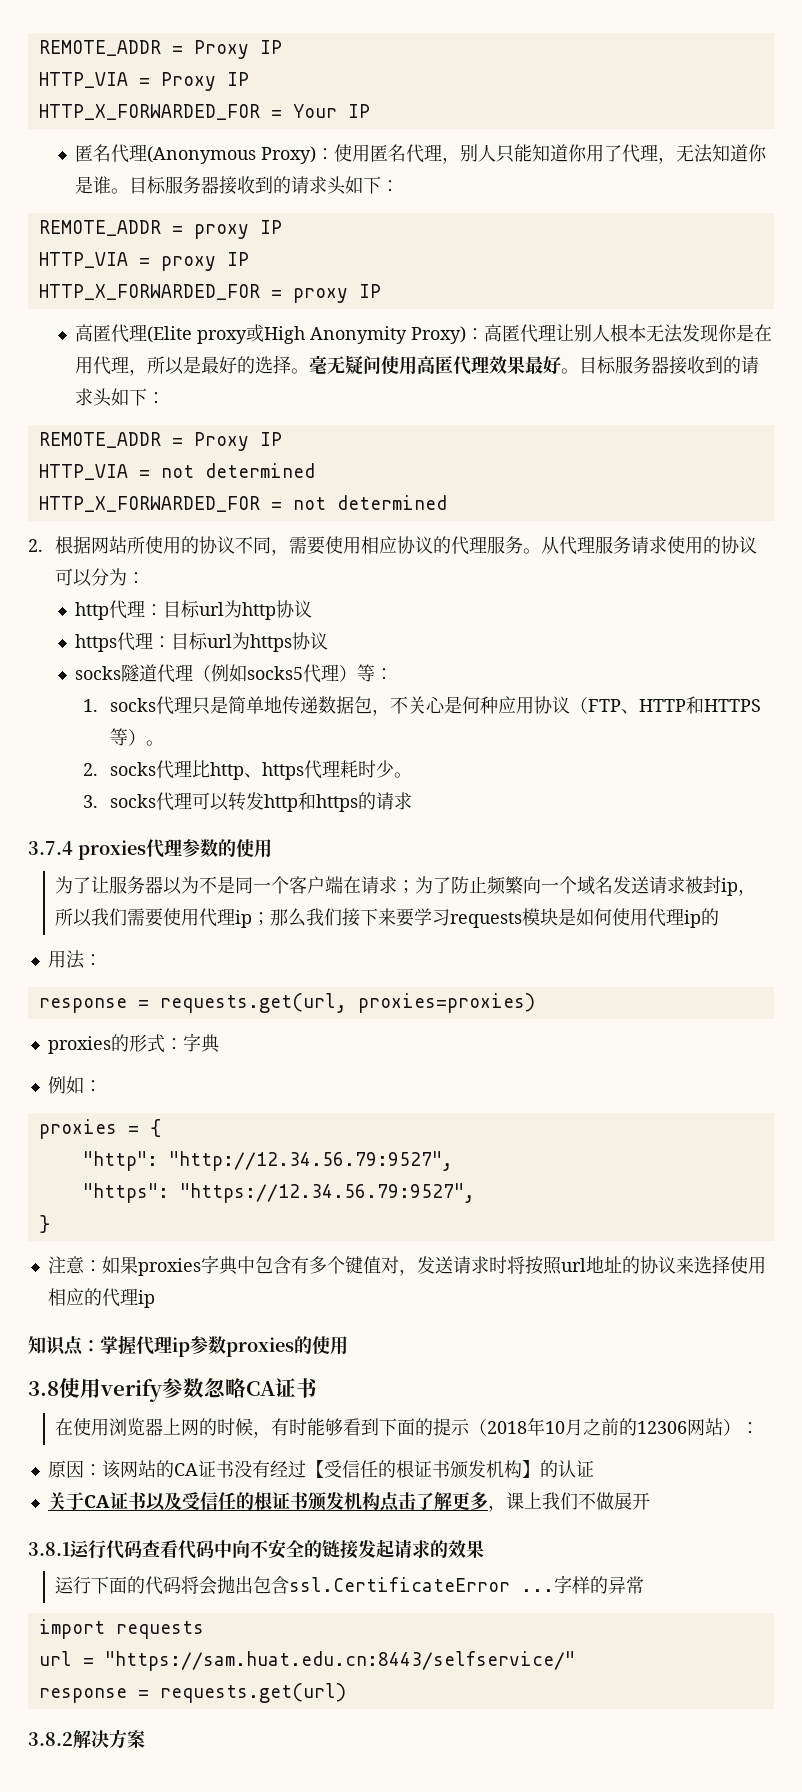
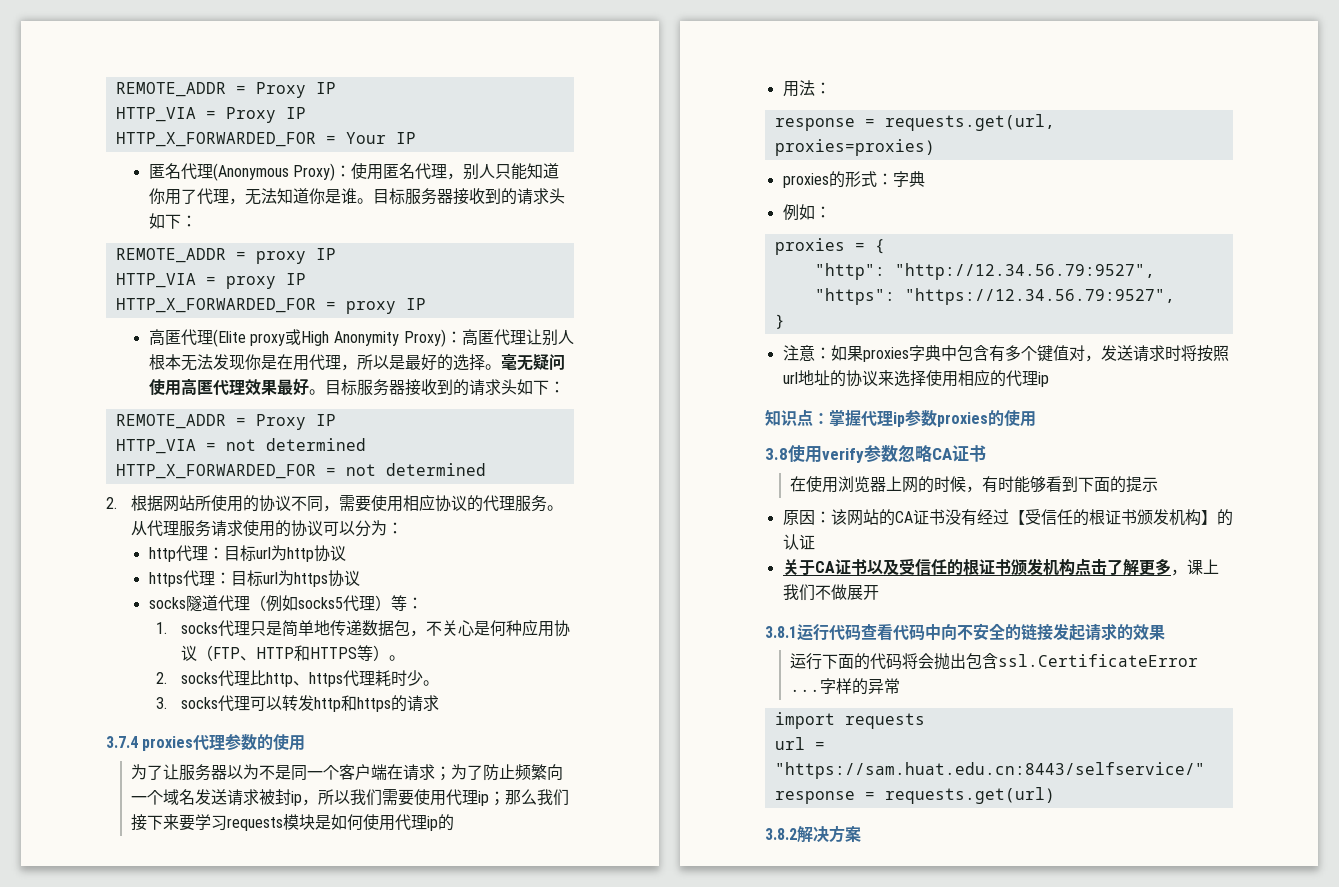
[469,1417,760,1436] （2018年10月之前的12306网站）： -> (1159, 484) none

